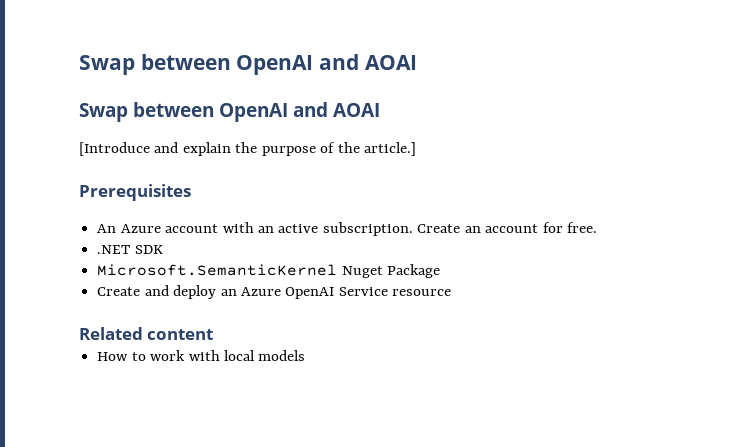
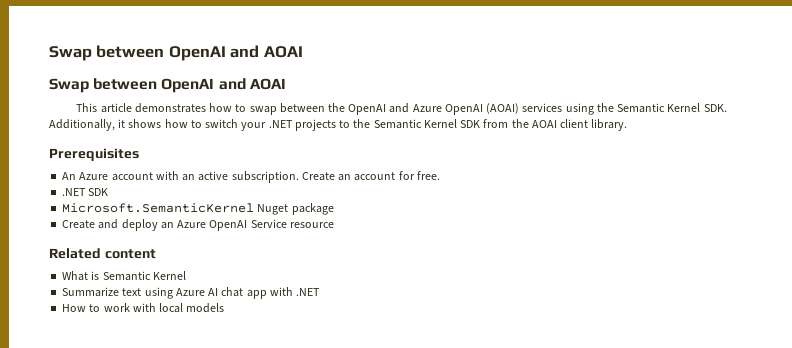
[79,142,417,156] [Introduce and explain the purpose of the article.] -> [76,103,727,115] [49,119,628,131] This article demonstrates how to swap between the OpenAI and Azure OpenAI (AOAI) services using the Semantic Kernel SDK. Additionally, it shows how to switch your .NET projects to the Semantic Kernel SDK from the AOAI client library.
[387,264,441,278] Package -> [291,203,334,215] package
(214, 334) none -> [62,271,186,281] [62,287,321,299] // What is Semantic Kernel // Summarize text using Azure AI chat app with .NET

